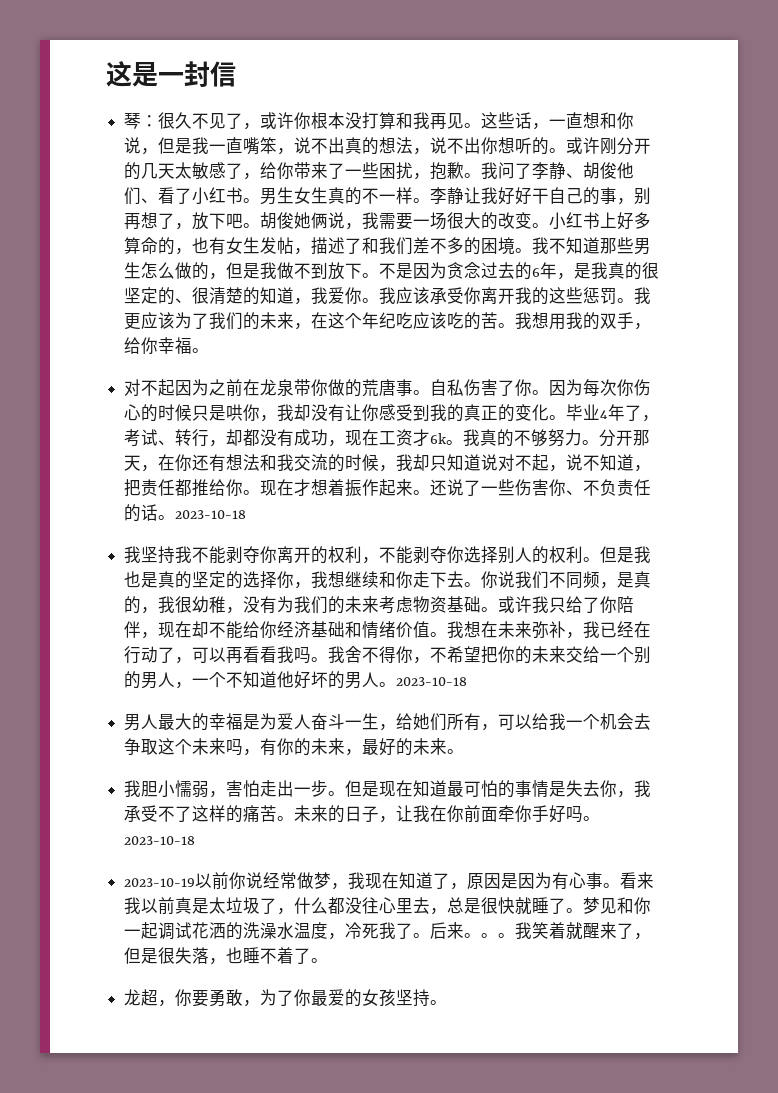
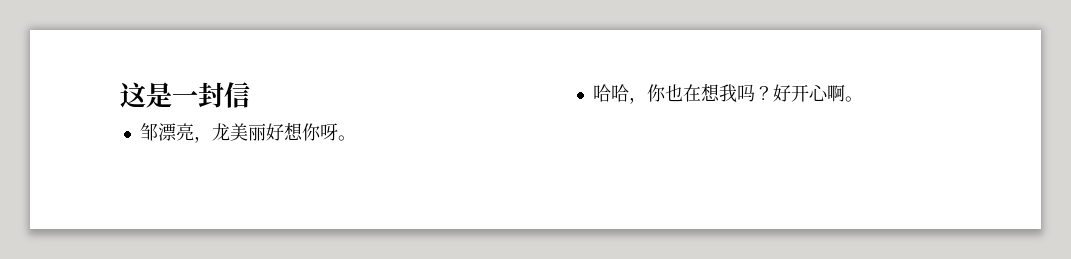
[124,112,635,130] [124,137,652,155] [124,162,635,180] [124,187,652,205] [124,212,652,230] [124,237,652,255] [124,262,660,280] [124,287,652,305] [124,312,652,330] [124,337,210,354] [124,379,652,397] [124,404,660,422] [124,429,651,447] [124,454,652,472] [124,479,652,497] [124,504,247,522] [124,546,652,564] [124,571,652,589] [124,596,635,614] [124,621,652,639] [124,646,652,664] [124,671,468,689] [124,713,652,731] [124,738,465,756] [124,780,652,798] [124,805,601,823] [124,836,196,845] [124,872,655,890] [124,897,652,915] [124,922,652,940] [124,947,329,965] [124,989,431,1007] 琴：很久不见了，或许你根本没打算和我再见。这些话，一直想和你说，但是我一直嘴笨，说不出真的想法，说不出你想听的。或许刚分开的几天太敏感了，给你带来了一些困扰，抱歉。我问了李静、胡俊他们、看了小红书。男生女生真的不一样。李静让我好好干自己的事，别再想了，放下吧。胡俊她俩说，我需要一场很大的改变。小红书上好多算命的，也有女生发帖，描述了和我们差不多的困境。我不知道那些男生怎么做的，但是我做不到放下。不是因为贪念过去的6年，是我真的很坚定的、很清楚的知道，我爱你。我应该承受你离开我的这些惩罚。我更应该为了我们的未来，在这个年纪吃应该吃的苦。我想用我的双手，给你幸福。 // 对不起因为之前在龙泉带你做的荒唐事。自私伤害了你。因为每次你伤心的时候只是哄你，我却没有让你感受到我的真正的变化。毕业4年了，考试、转行，却都没有成功，现在工资才6k。我真的不够努力。分开那天，在你还有想法和我交流的时候，我却只知道说对不起，说不知道，把责任都推给你。现在才想着振作起来。还说了一些伤害你、不负责任的话。2023-10-18 // 我坚持我不能剥夺你离开的权利，不能剥夺你选择别人的权利。但是我也是真的坚定的选择你，我想继续和你走下去。你说我们不同频，是真的，我很幼稚，没有为我们的未来考虑物资基础。或许我只给了你陪伴，现在却不能给你经济基础和情绪价值。我想在未来弥补，我已经在行动了，可以再看看我吗。我舍不得你，不希望把你的未来交给一个别的男人，一个不知道他好坏的男人。2023-10-18 // 男人最大的幸福是为爱人奋斗一生，给她们所有，可以给我一个机会去争取这个未来吗，有你的未来，最好的未来。 // 我胆小懦弱，害怕走出一步。但是现在知道最可怕的事情是失去你，我承受不了这样的痛苦。未来的日子，让我在你前面牵你手好吗。2023-10-18 // 2023-10-19以前你说经常做梦，我现在知道了，原因是因为有心事。看来我以前真是太垃圾了，什么都没往心里去，总是很快就睡了。梦见和你一起调试花洒的洗澡水温度，冷死我了。后来。。。我笑着就醒来了，但是很失落，也睡不着了。 // 龙超，你要勇敢，为了你最爱的女孩坚持 -> [139,122,356,143] [592,83,845,104] 邹漂亮，龙美丽好想你呀。 // 哈哈，你也在想我吗？好开心啊

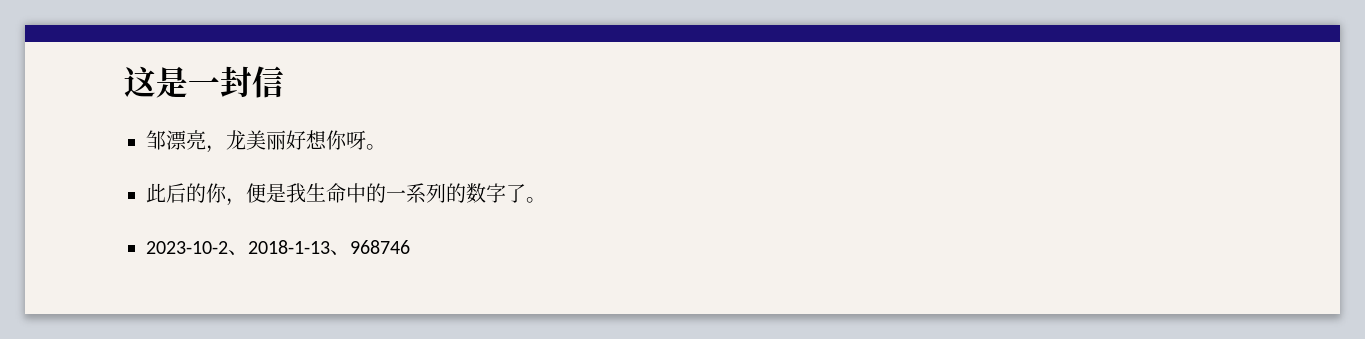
[592,83,863,104] 哈哈，你也在想我吗？好开心啊。 -> [146,183,546,206] [146,240,410,255] 此后的你，便是我生命中的一系列的数字了。 // 2023-10-2、2018-1-13、968746

